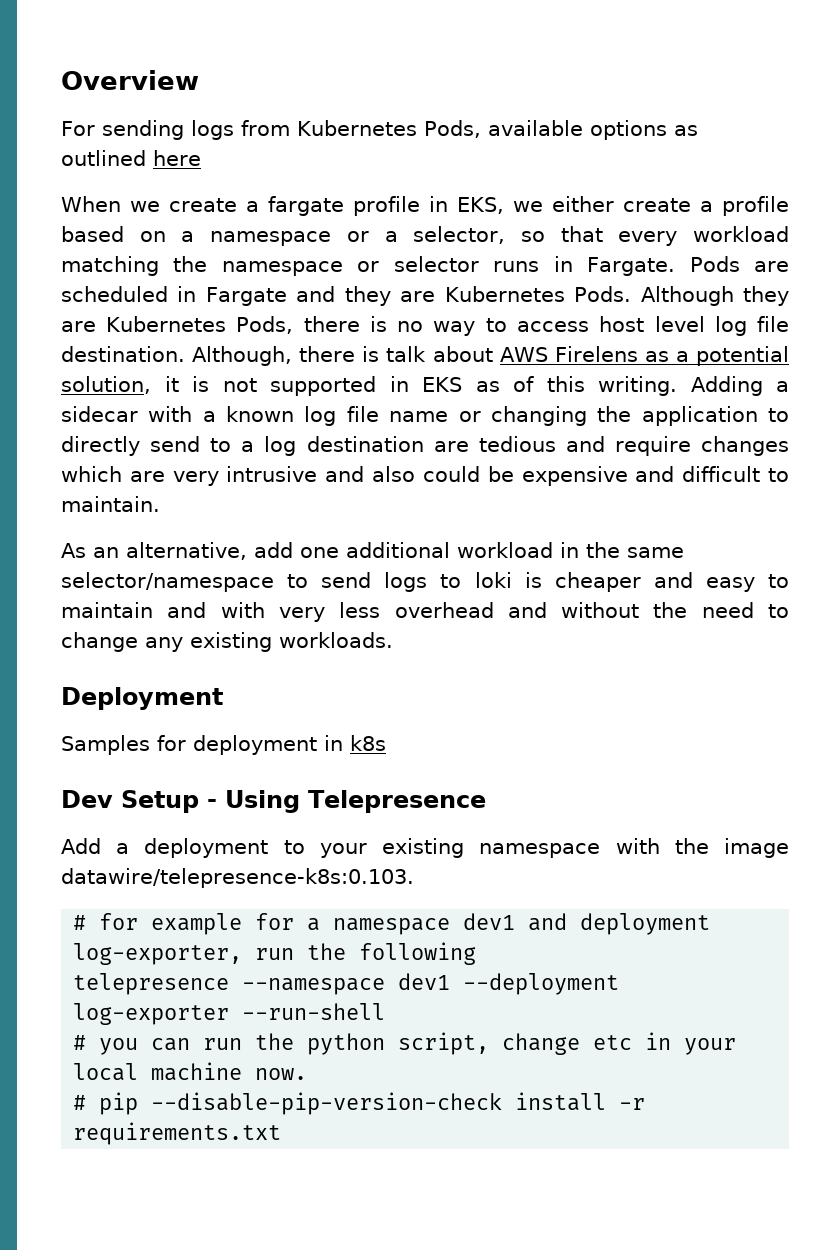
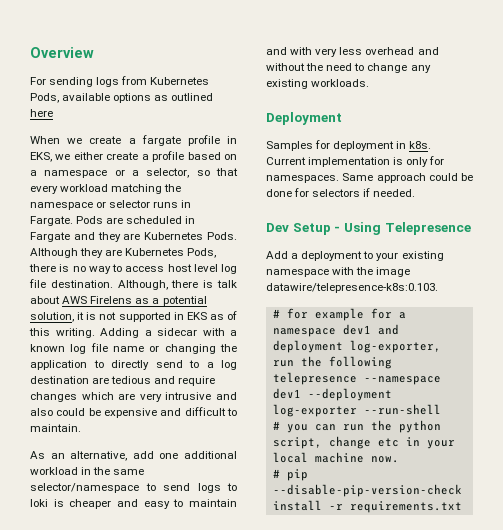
[350,735,386,751] k8s -> [409,141,432,149] [266,156,445,167] [266,173,473,183] [266,188,416,197] k8s. Current implementation is only for namespaces. Same approach could be done for selectors if needed.

